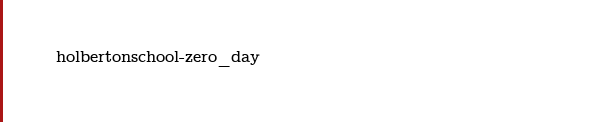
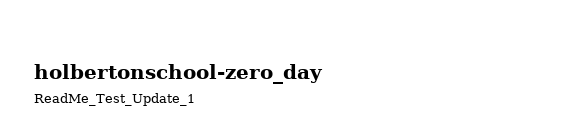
(260, 59) none -> [34,93,195,106] // ReadMe_Test_Update_1

